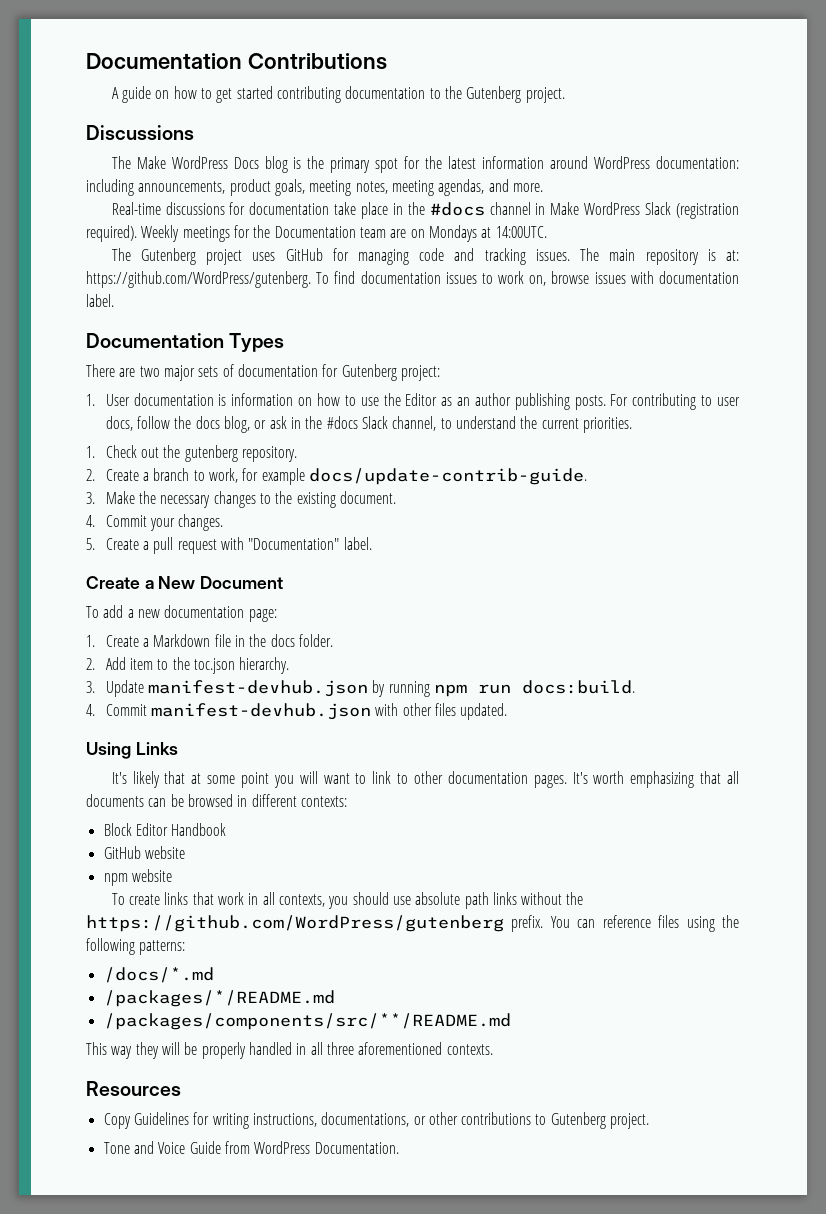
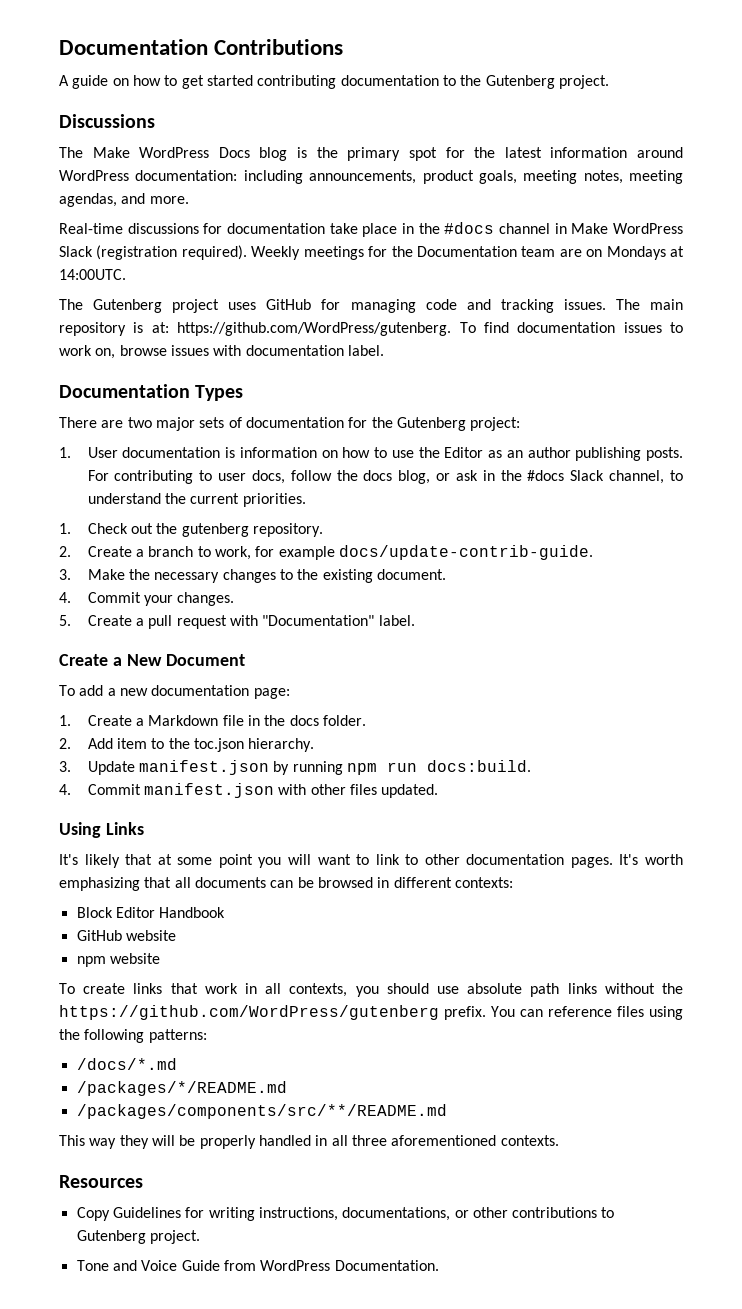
(339, 370) none -> [371,417,393,428] the
[148,680,369,697] manifest-devhub.json -> [138,760,269,775] manifest.json
[151,703,372,720] manifest-devhub.json -> [143,783,274,798] manifest.json

